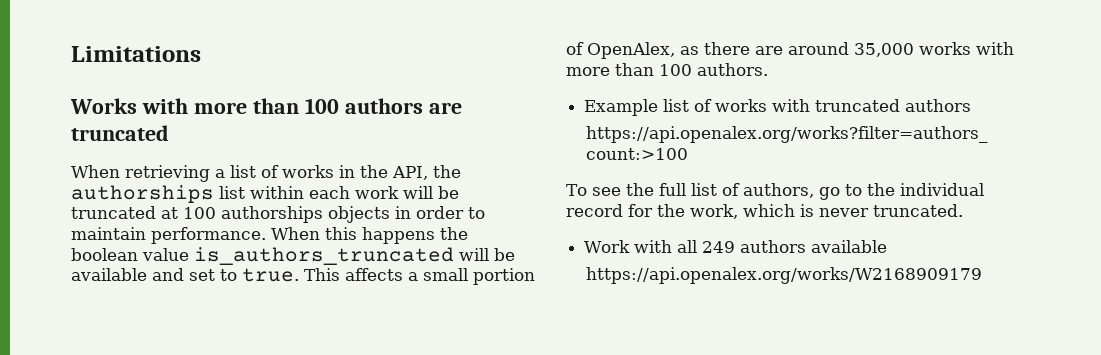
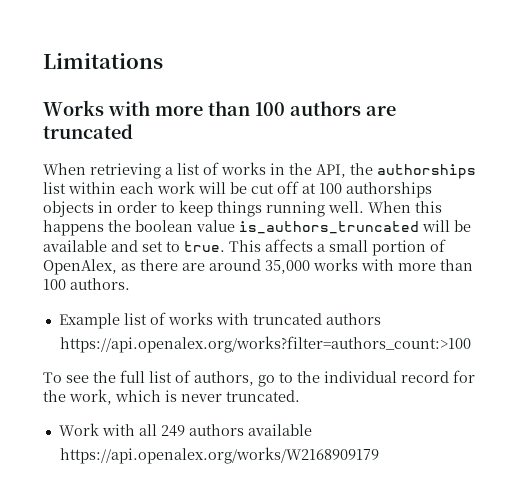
[71,206,156,219] truncated -> [251,181,299,194] cut off
[71,227,266,244] maintain performance. -> [179,200,364,217] keep things running well.

